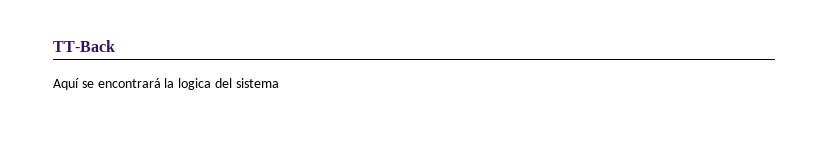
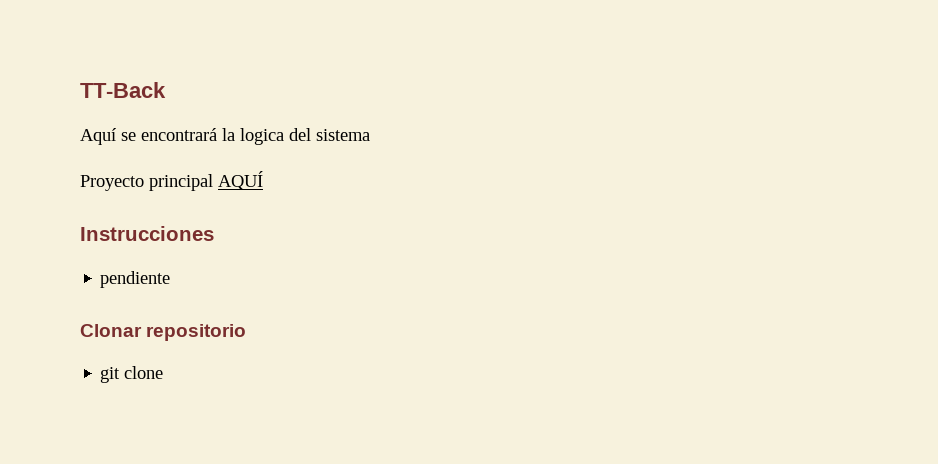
(279, 83) none -> [80,171,263,191] [80,226,214,241] [100,271,171,288] [80,324,247,341] [100,366,164,383] // Proyecto principal AQUÍ // Instrucciones // pendiente // Clonar repositorio // git clone

